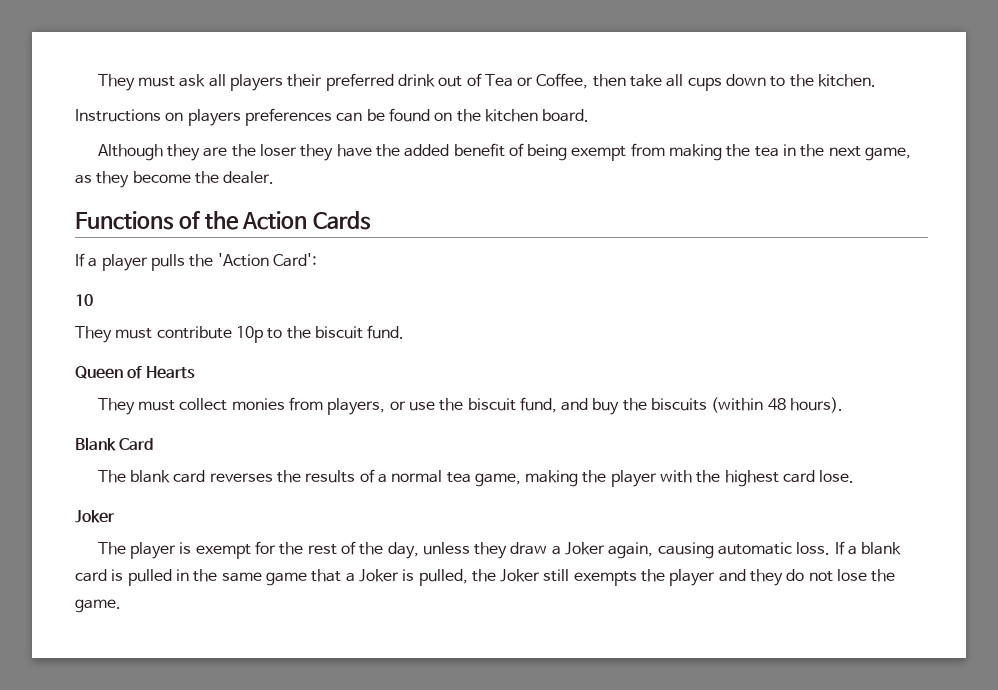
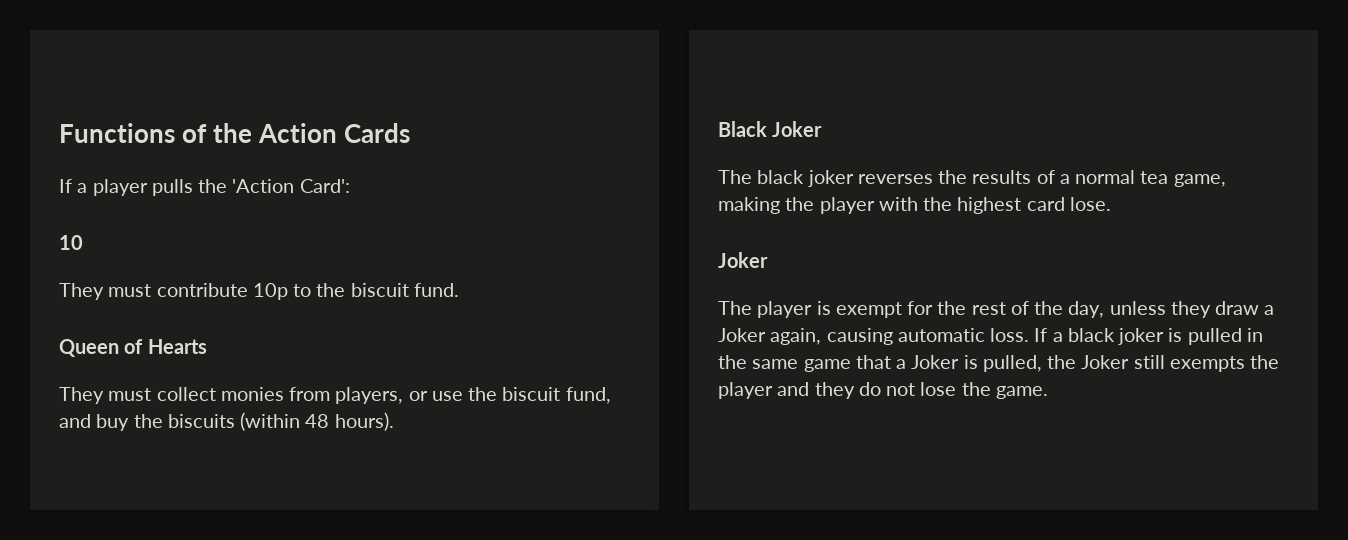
[97,73,877,91] [75,108,590,126] [97,143,912,161] [75,171,275,188] They must ask all players their preferred drink out of Tea or Coffee, then take all cups down to the kitchen. // Instructions on players preferences can be found on the kitchen board. // Although they are the loser they have the added benefit of being exempt from making the tea in the next game, as they become the dealer. // -> (59, 133) none
[75,437,154,451] [97,470,206,483] Blank Card // The blank card -> [718,121,823,137] [718,170,854,187] Black Joker // The black joker
[861,542,902,555] [75,569,107,582] blank card -> [1067,328,1165,345] black joker

